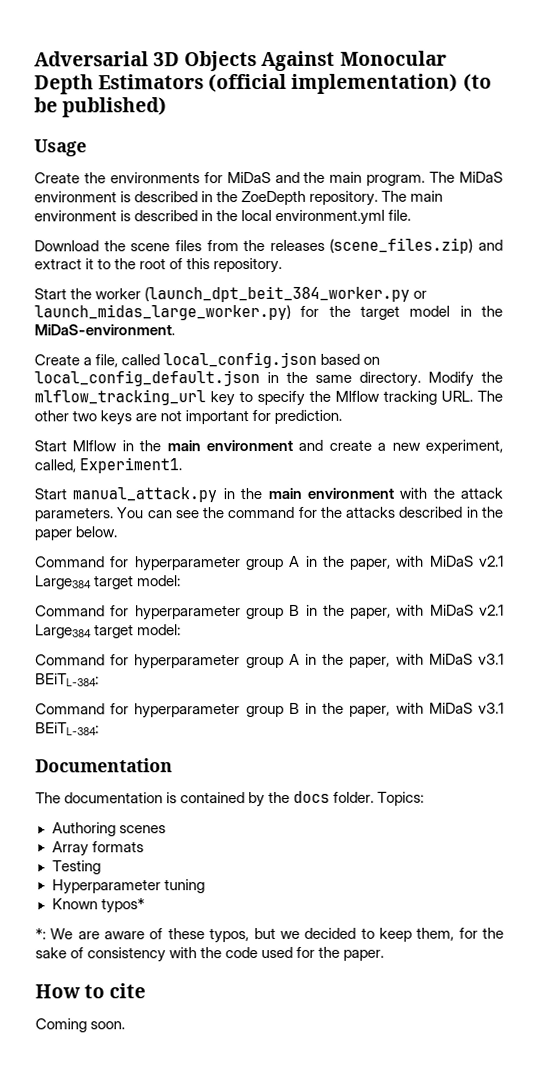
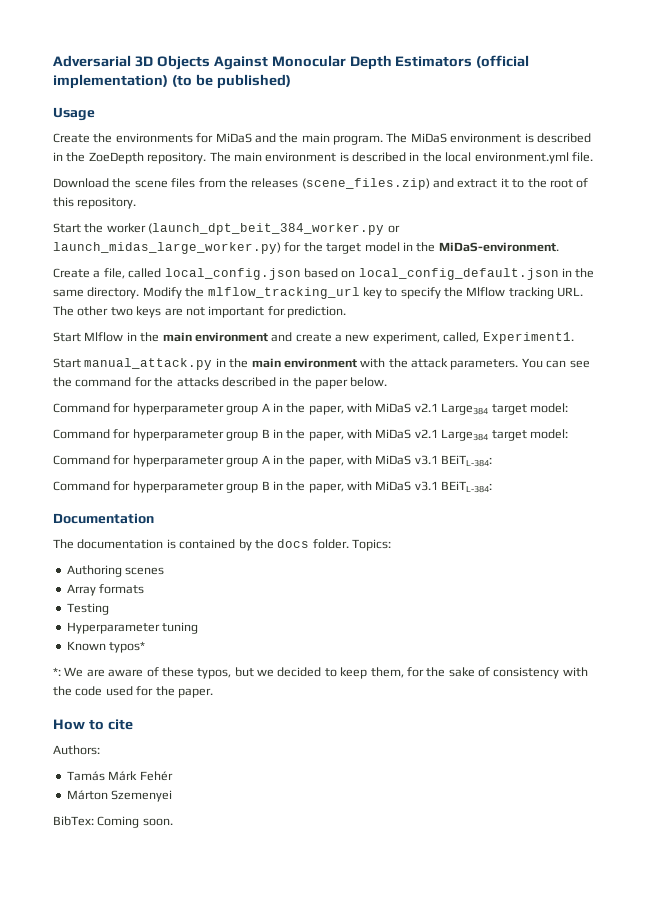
(147, 991) none -> [53,745,100,755] [66,771,173,781] [66,790,173,802] [53,816,94,826] Authors: // Tamás Márk Fehér // Márton Szemenyei // BibTex:

